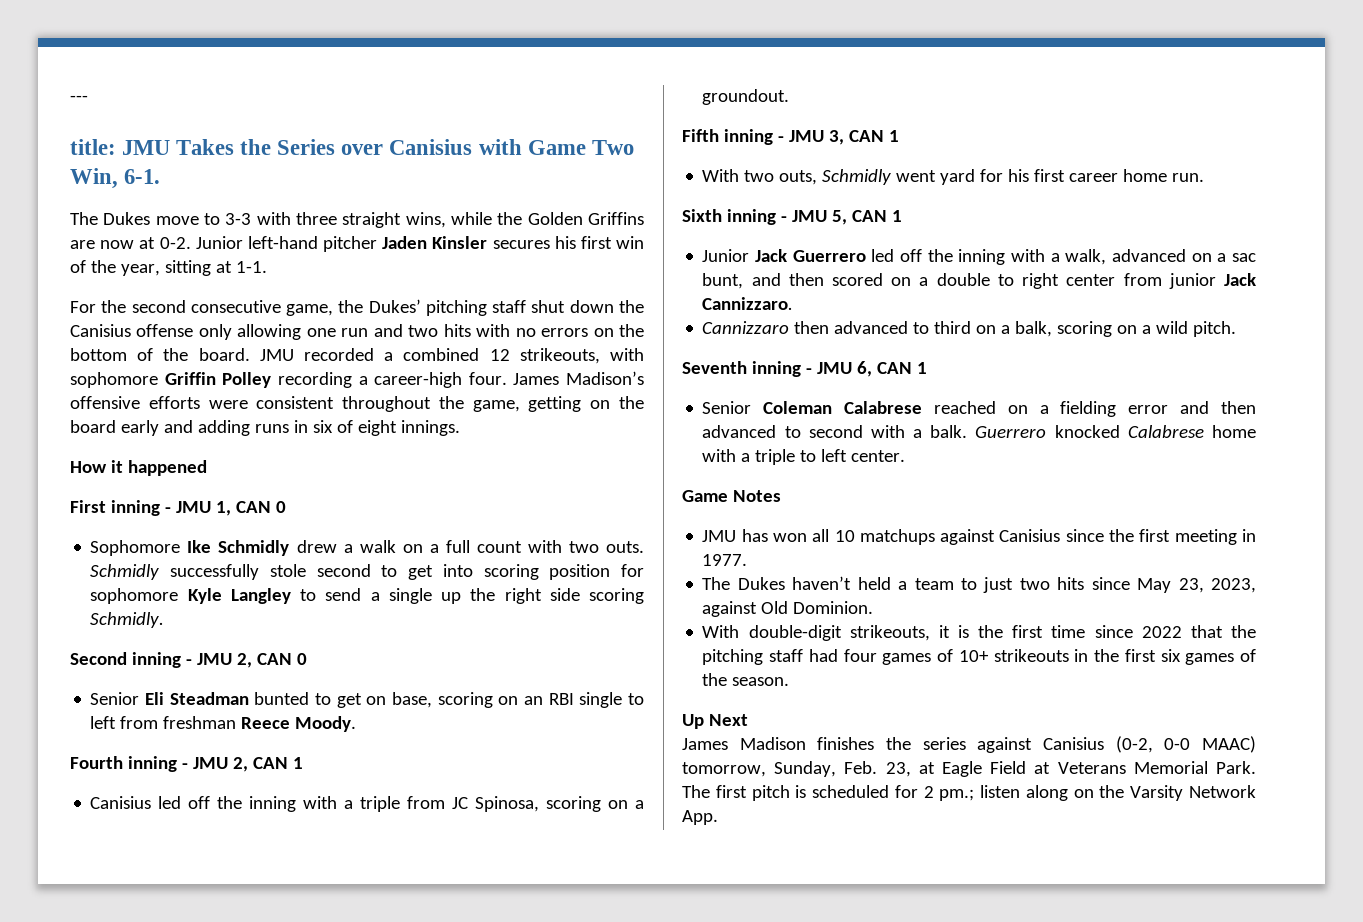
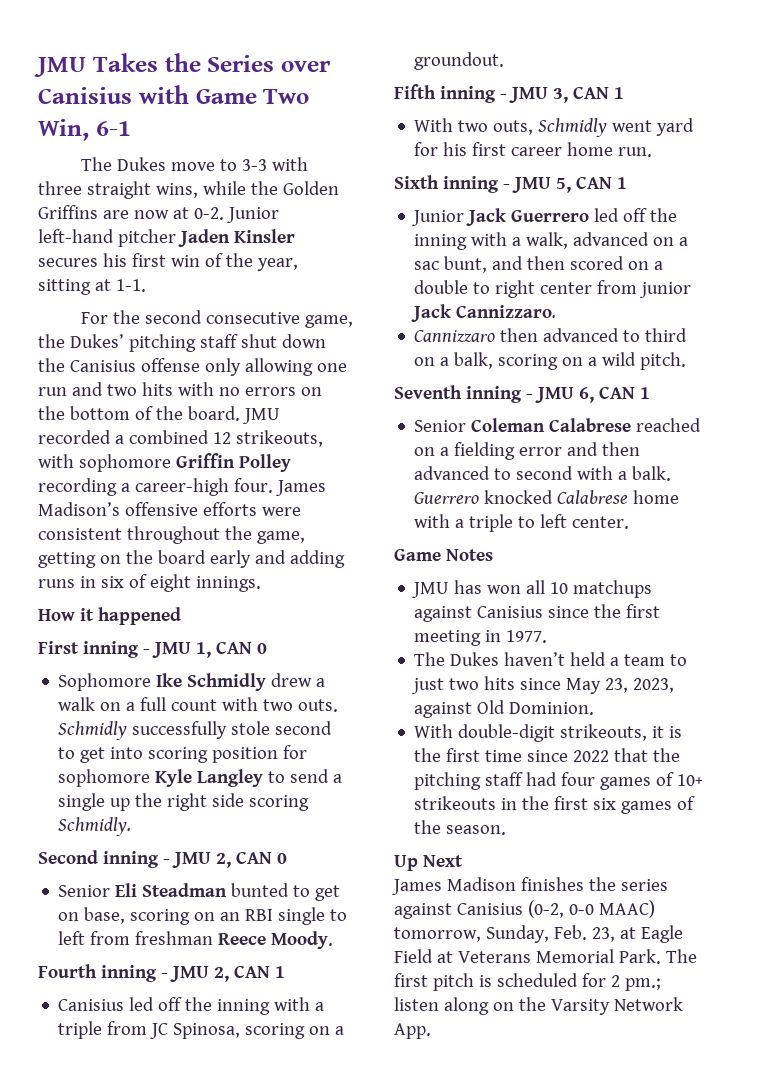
[70,95,88,102] [70,139,116,155] --- // title: -> (34, 67) none
[124,169,161,184] 6-1. -> [95,121,131,136] 6-1

